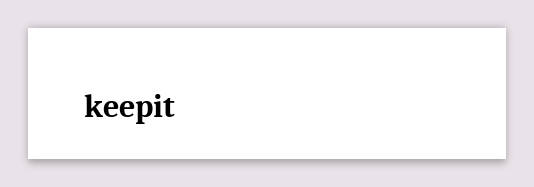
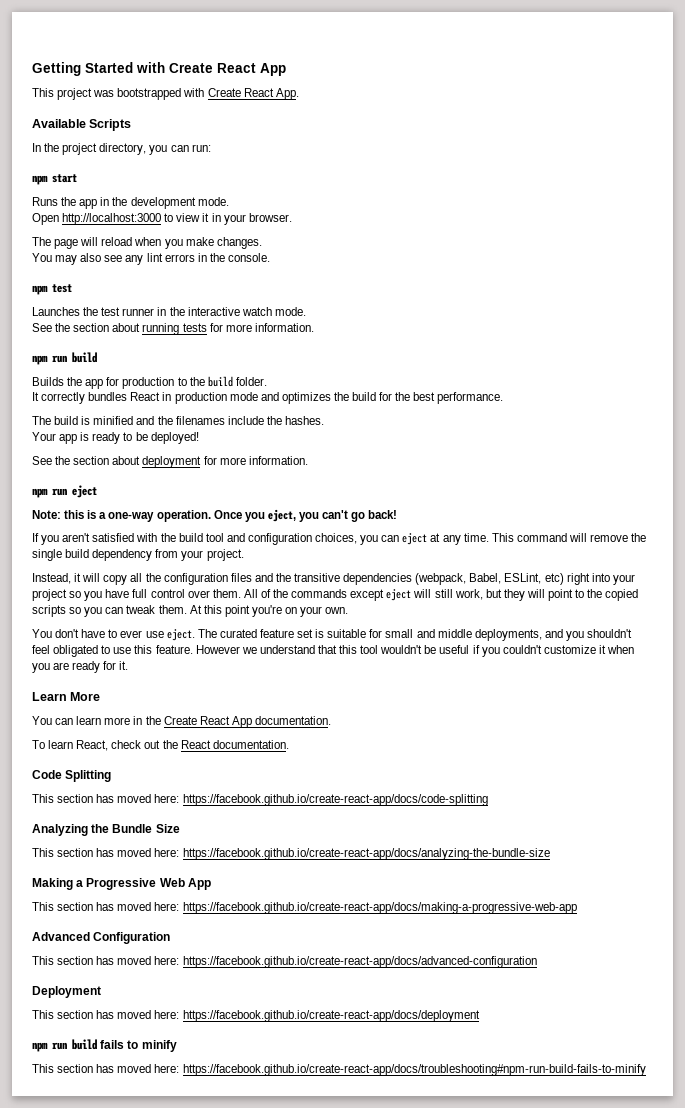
[84,94,175,124] keepit -> [32,62,286,76] [32,88,299,100] [32,119,132,131] [32,143,211,155] [32,174,77,185] [32,197,229,209] [32,213,292,225] [32,237,262,249] [32,253,270,265] [32,284,72,295] [32,307,306,316] [32,323,314,335] [32,352,97,365] [32,376,267,389] [32,392,504,404] [32,416,324,425] [32,432,199,444] [32,456,308,468] [32,485,97,498] [32,509,398,522] [32,533,647,545] [32,549,244,561] [32,573,635,585] [32,589,639,601] [32,605,349,617] [32,629,633,641] [32,645,635,657] [32,661,129,673] [32,692,101,701] [32,716,331,728] [32,740,289,751] [32,770,112,782] [32,794,488,806] [32,824,180,836] [32,848,550,860] [32,878,211,890] [32,902,577,914] [32,932,171,944] [32,956,537,968] [32,986,101,998] [32,1010,480,1022] [32,1039,177,1052] [32,1064,646,1076] Getting Started with Create React App // This project was bootstrapped with Create React App. // Available Scripts // In the project directory, you can run: // npm start // Runs the app in the development mode. // Open http://localhost:3000 to view it in your browser. // The page will reload when you make changes. // You may also see any lint errors in the console. // npm test // Launches the test runner in the interactive watch mode. // See the section about running tests for more information. // npm run build // Builds the app for production to the build folder. // It correctly bundles React in production mode and optimizes the build for the best performance. // The build is minified and the filenames include the hashes. // Your app is ready to be deployed! // See the section about deployment for more information. // npm run eject // Note: this is a one-way operation. Once you eject, you can't go back! // If you aren't satisfied with the build tool and configuration choices, you can eject at any time. This command will remove the single build dependency from your project. // Instead, it will copy all the configuration files and the transitive dependencies (webpack, Babel, ESLint, etc) right into your project so you have full control over them. All of the commands except eject will still work, but they will point to the copied scripts so you can tweak them. At this point you're on your own. // You don't have to ever use eject. The curated feature set is suitable for small and middle deployments, and you shouldn't feel obligated to use this feature. However we understand that this tool wouldn't be useful if you couldn't customize it when you are ready for it. // Learn More // You can learn more in the Create React App documentation. // To learn React, check out the React documentation. // Code Splitting // This section has moved here: https://facebook.github.io/create-react-app/docs/code-splitting // Analyzing the Bundle Size // This section has moved here: https://facebook.github.io/create-react-app/docs/analyzing-the-bundle-size // Making a Progressive Web App // This section has moved here: https://facebook.github.io/create-react-app/docs/making-a-progressive-web-app // Advanced Configuration // This section has moved here: https://facebook.github.io/create-react-app/docs/advanced-configuration // Deployment // This section has moved here: https://facebook.github.io/create-react-app/docs/deployment // npm run build fails to minify // This section has moved here: https://facebook.github.io/create-react-app/docs/troubleshooting#npm-run-build-fails-to-minify

